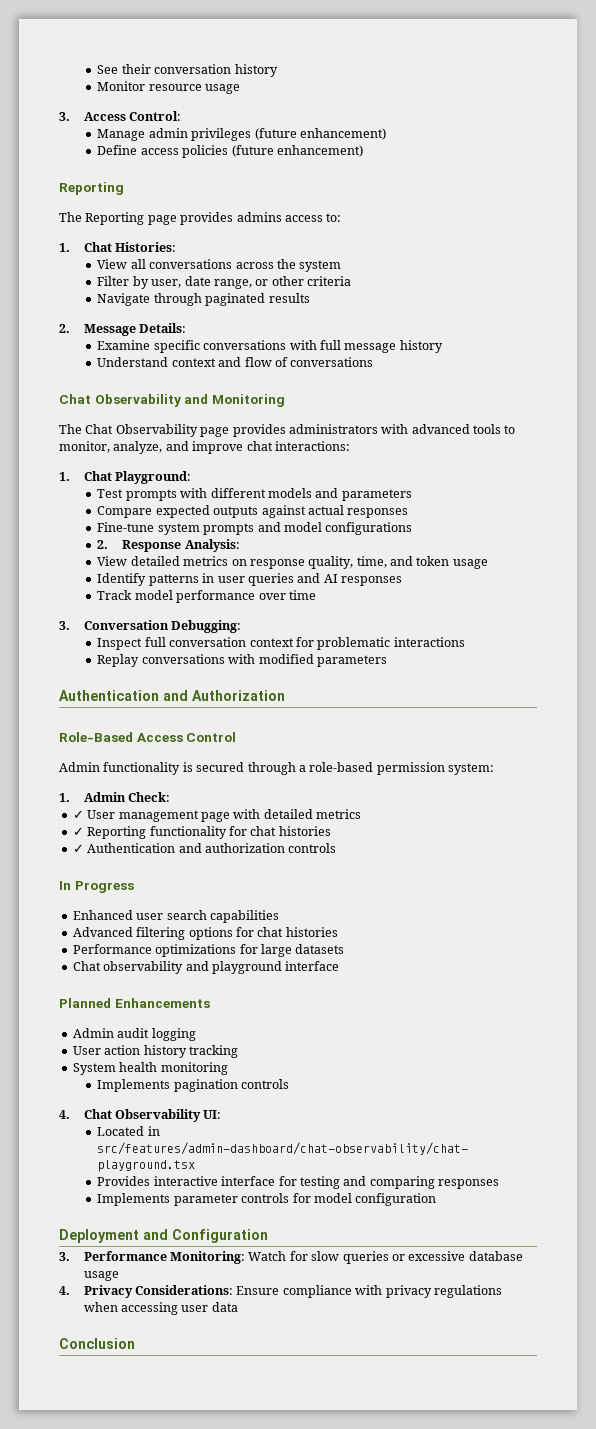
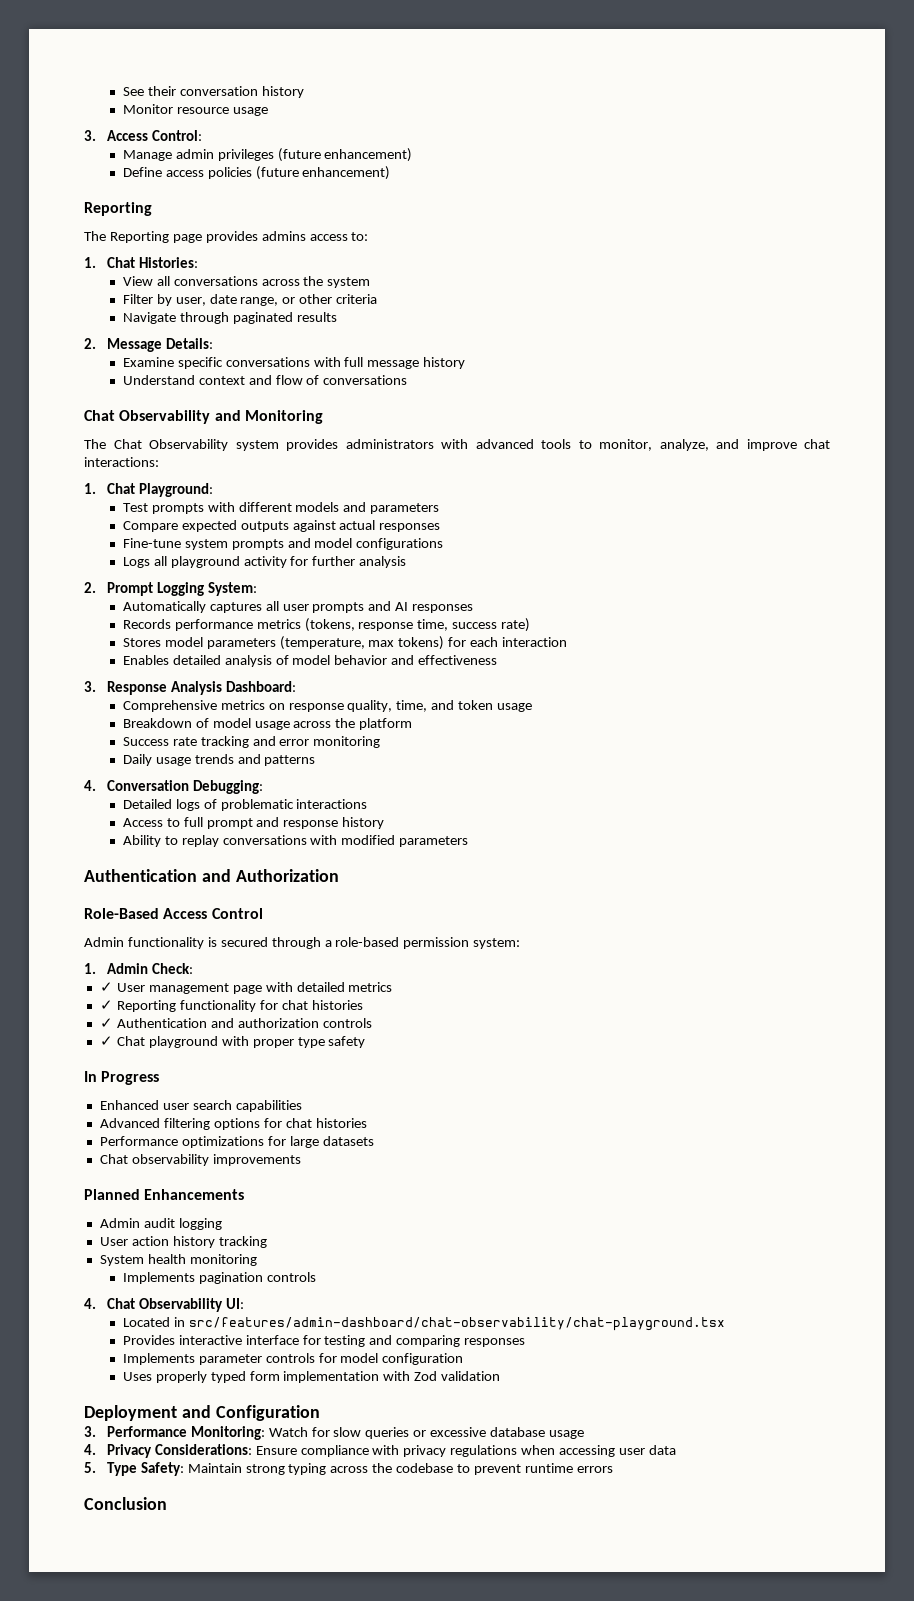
[200,427,230,437] page -> [235,440,279,451] system
[97,539,240,552] [97,556,180,566] 2. Response Analysis: // View detailed -> [122,556,407,568] [84,582,257,596] [122,601,474,613] [122,618,531,632] [122,636,568,650] [122,655,498,667] [84,681,296,695] [122,700,217,712] Logs all playground activity for further analysis // 2. Prompt Logging System: // Automatically captures all user prompts and AI responses // Records performance metrics (tokens, response time, success rate) // Stores model parameters (temperature, max tokens) for each interaction // Enables detailed analysis of model behavior and effectiveness // 3. Response Analysis Dashboard: // Comprehensive
[97,573,403,586] [97,590,316,603] [59,620,242,633] [97,637,465,650] [97,654,140,667] Identify patterns in user queries and AI responses // Track model performance over time // 3. Conversation Debugging: // Inspect full conversation context for problematic interactions // Replay -> [122,718,413,730] [122,736,381,748] [122,754,316,766] [84,780,263,794] [122,799,368,811] [122,817,385,829] [122,835,219,847] Breakdown of model usage across the platform // Success rate tracking and error monitoring // Daily usage trends and patterns // 4. Conversation Debugging: // Detailed logs of problematic interactions // Access to full prompt and response history // Ability to replay
(337, 848) none -> [99,1036,366,1048] // ✓ Chat playground with proper type safety
[185,961,340,974] and playground interface -> [212,1154,301,1166] improvements
(437, 1199) none -> [122,1371,501,1383] // Uses properly typed form implementation with Zod validation
(238, 1307) none -> [84,1462,613,1476] // 5. Type Safety: Maintain strong typing across the codebase to prevent runtime errors

